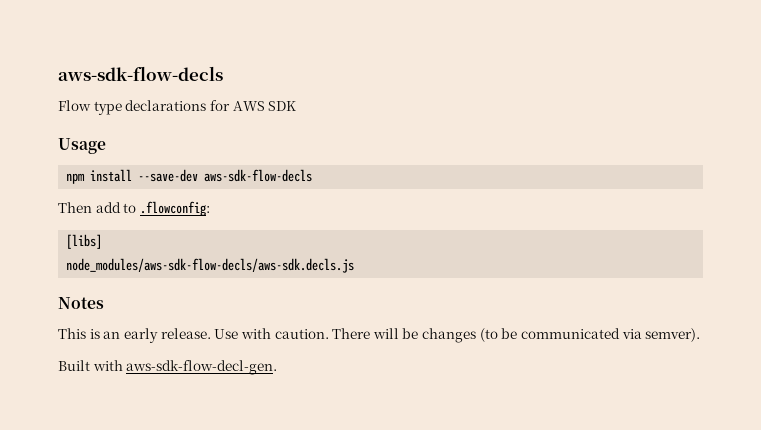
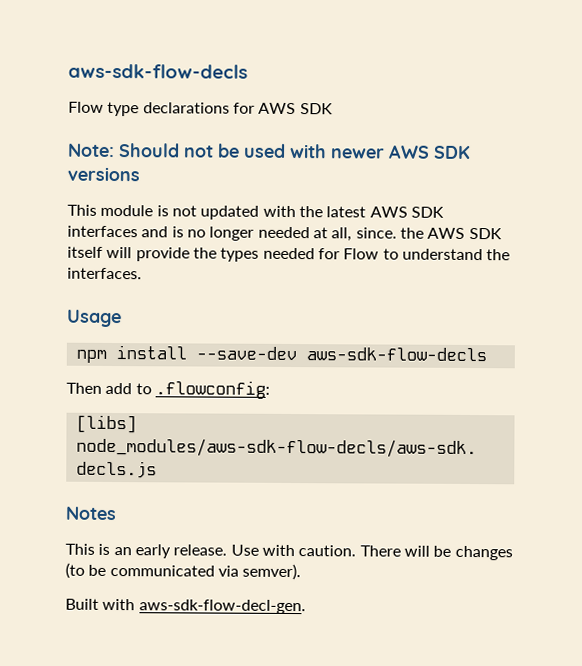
(297, 106) none -> [67,143,471,159] [67,166,140,182] [67,204,444,220] [67,225,502,242] [67,246,511,262] [67,267,142,280] // Note: Should not be used with newer AWS SDK versions // This module is not updated with the latest AWS SDK interfaces and is no longer needed at all, since. the AWS SDK itself will provide the types needed for Flow to understand the interfaces.

